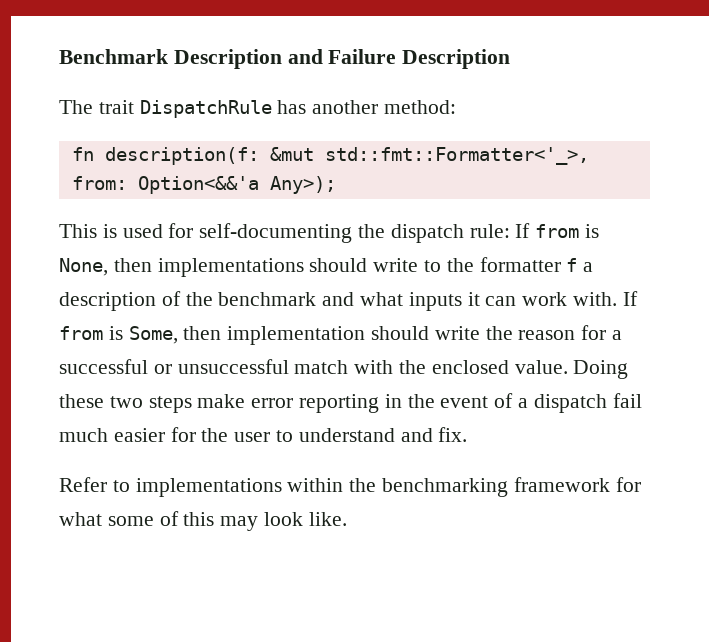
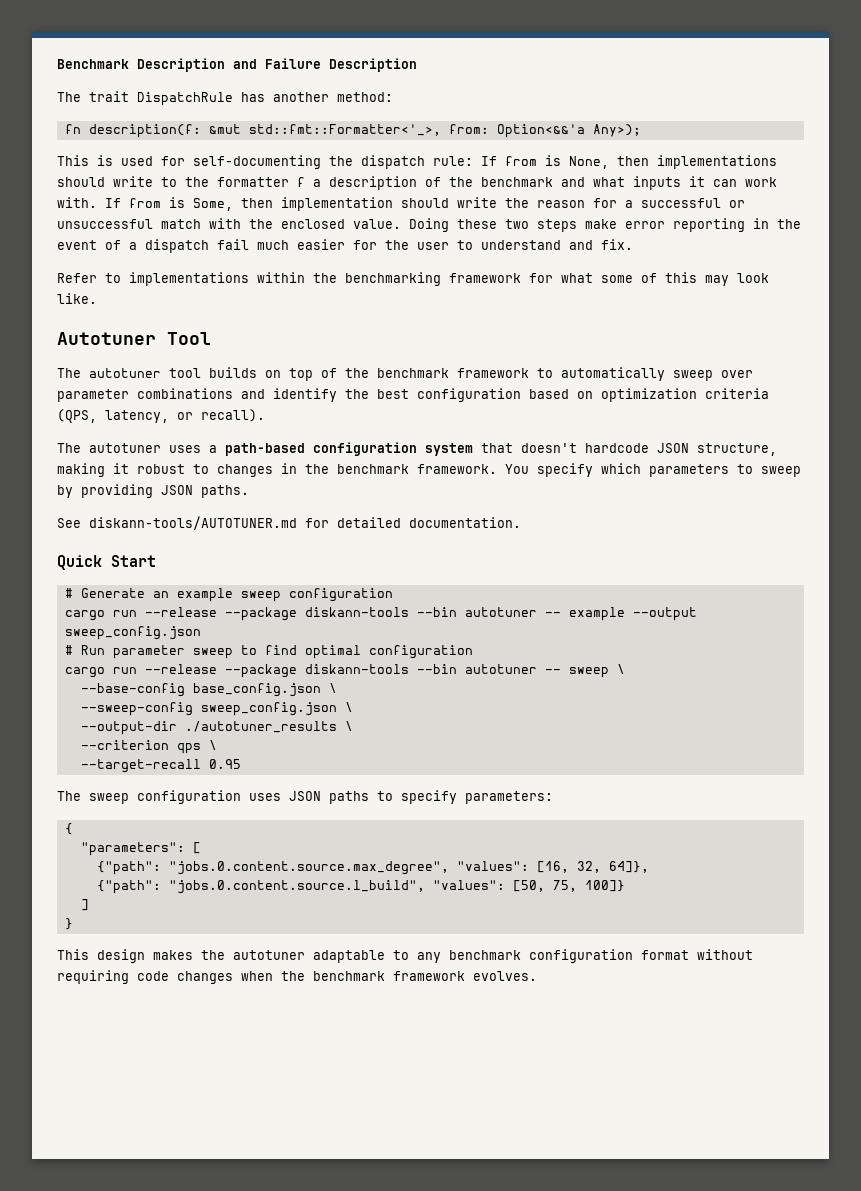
(347, 519) none -> [57,332,211,345] [57,367,753,381] [57,388,769,402] [57,409,265,423] [57,442,777,456] [57,463,801,477] [57,484,249,498] [57,516,521,530] [57,555,156,570] [64,588,393,602] [64,607,697,621] [64,626,201,640] [64,645,473,659] [64,664,625,678] [80,683,337,697] [80,702,353,716] [80,721,353,735] [80,740,217,754] [80,759,241,773] [57,790,553,804] [64,823,73,835] [80,842,201,856] [96,861,649,875] [96,880,625,894] [80,899,89,911] [64,918,73,930] [57,949,753,963] [57,970,537,984] // Autotuner Tool // The autotuner tool builds on top of the benchmark framework to automatically sweep over parameter combinations and identify the best configuration based on optimization criteria (QPS, latency, or recall). // The autotuner uses a path-based configuration system that doesn't hardcode JSON structure, making it robust to changes in the benchmark framework. You specify which parameters to sweep by providing JSON paths. // See diskann-tools/AUTOTUNER.md for detailed documentation. // Quick Start // # Generate an example sweep configuration // cargo run --release --package diskann-tools --bin autotuner -- example --output sweep_config.json // # Run parameter sweep to find optimal configuration // cargo run --release --package diskann-tools --bin autotuner -- sweep \ // --base-config base_config.json \ // --sweep-config sweep_config.json \ // --output-dir ./autotuner_results \ // --criterion qps \ // --target-recall 0.95 // The sweep configuration uses JSON paths to specify parameters: // { // "parameters": [ // {"path": "jobs.0.content.source.max_degree", "values": [16, 32, 64]}, // {"path": "jobs.0.content.source.l_build", "values": [50, 75, 100]} // ] // } // This design makes the autotuner adaptable to any benchmark configuration format without requiring code changes when the benchmark framework evolves.

